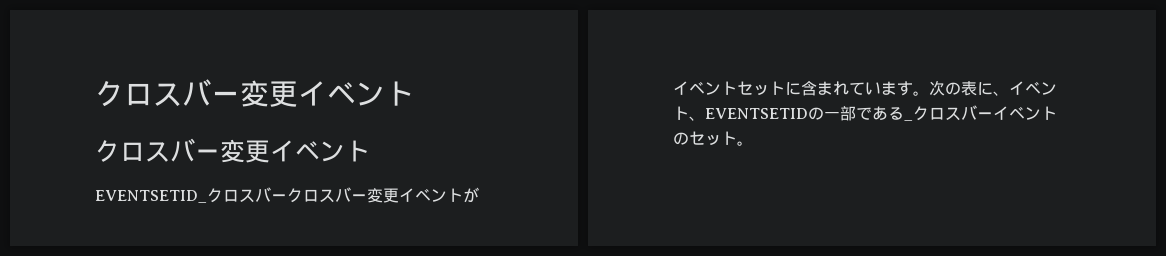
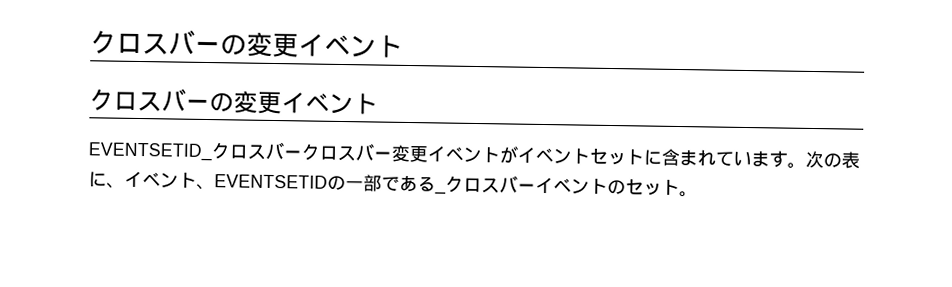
[95,79,240,107] クロスバー -> [90,29,247,56] クロスバーの
(220, 154) none -> [209,93,234,113] の

